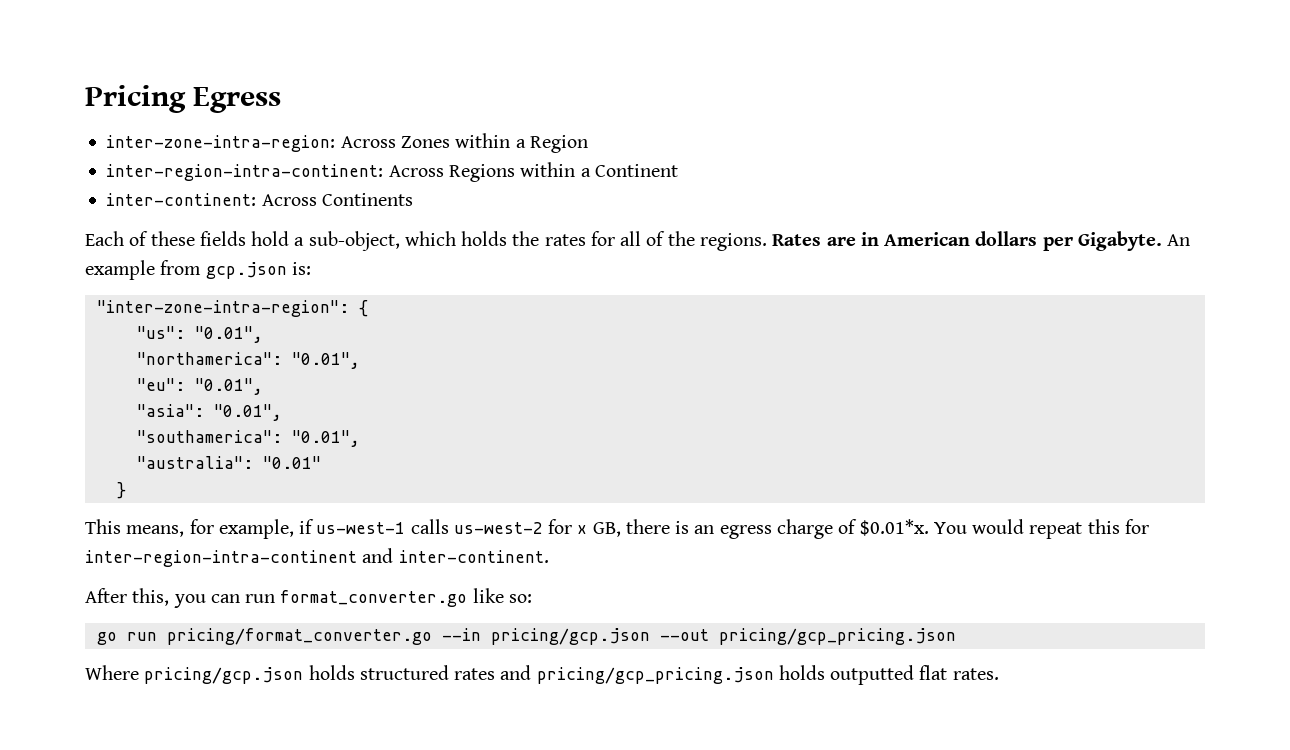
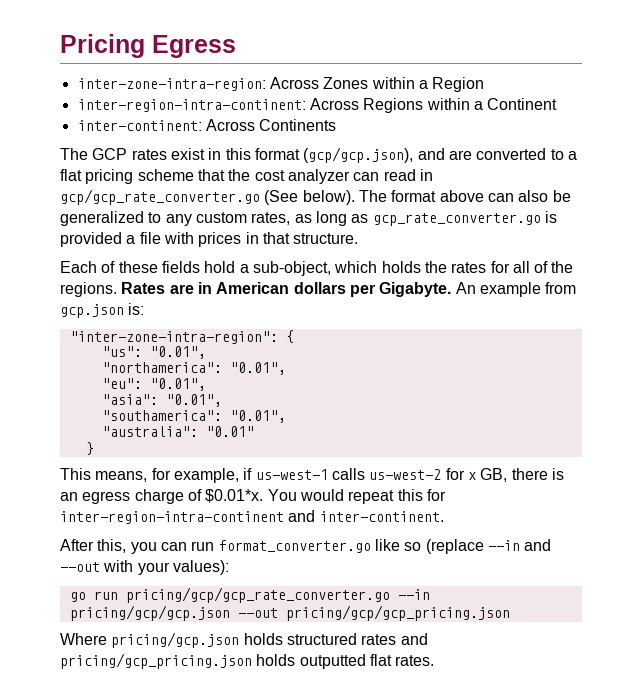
(413, 199) none -> [60,147,577,163] [60,169,433,184] [60,189,571,205] [60,211,557,226] [60,232,359,247] // The GCP rates exist in this format (gcp/gcp.json), and are converted to a flat pricing scheme that the cost analyzer can read in gcp/gcp_rate_converter.go (See below). The format above can also be generalized to any custom rates, as long as gcp_rate_converter.go is provided a file with prices in that structure.
[508,594,532,603] [96,628,956,645] so: // go run pricing/format_converter.go --in pricing/gcp.json --out pricing/gcp_pricing.json -> [404,539,552,554] [60,560,229,575] [69,587,430,603] [69,605,510,621] so (replace --in and --out with your values): // go run pricing/gcp/gcp_rate_converter.go --in pricing/gcp/gcp.json --out pricing/gcp/gcp_pricing.json

